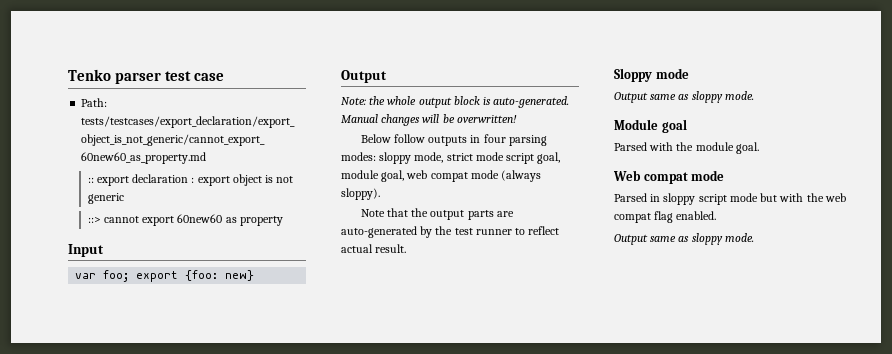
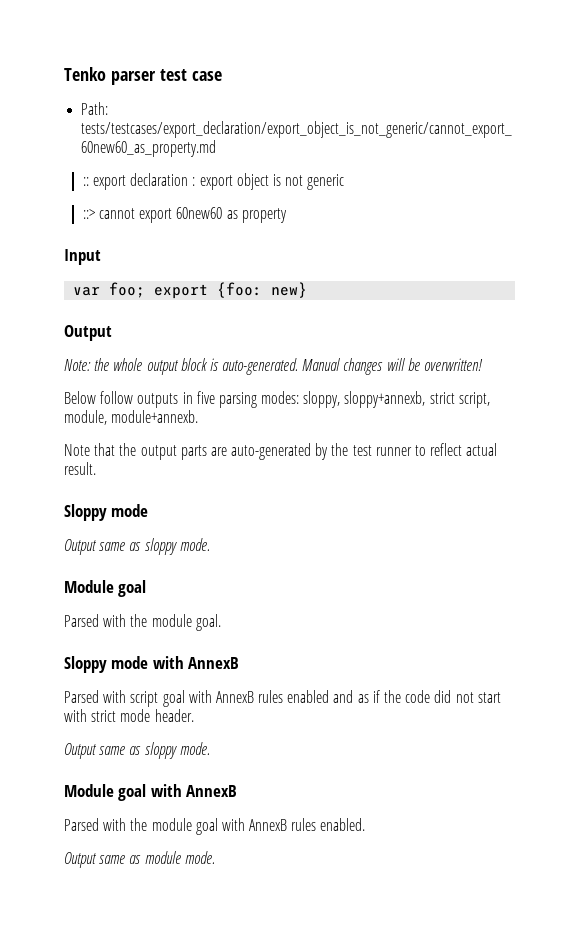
[483,134,506,143] four -> [196,391,215,404] five
[379,152,561,164] [341,170,542,182] [341,188,380,200] sloppy mode, strict mode script goal, module goal, web compat mode (always sloppy). -> [303,391,490,408] [64,410,199,425] sloppy, sloppy+annexb, strict script, module, module+annexb.
[613,170,725,184] [614,193,846,205] [614,211,717,223] [614,233,754,245] Web compat mode // Parsed in sloppy script mode but with the web compat flag enabled. // Output same as sloppy mode. -> [64,656,240,673] [64,690,501,707] [64,709,194,722] [64,742,210,759] [64,784,238,801] [64,818,366,835] [64,851,215,868] Sloppy mode with AnnexB // Parsed with script goal with AnnexB rules enabled and as if the code did not start with strict mode header. // Output same as sloppy mode. // Module goal with AnnexB // Parsed with the module goal with AnnexB rules enabled. // Output same as module mode.

